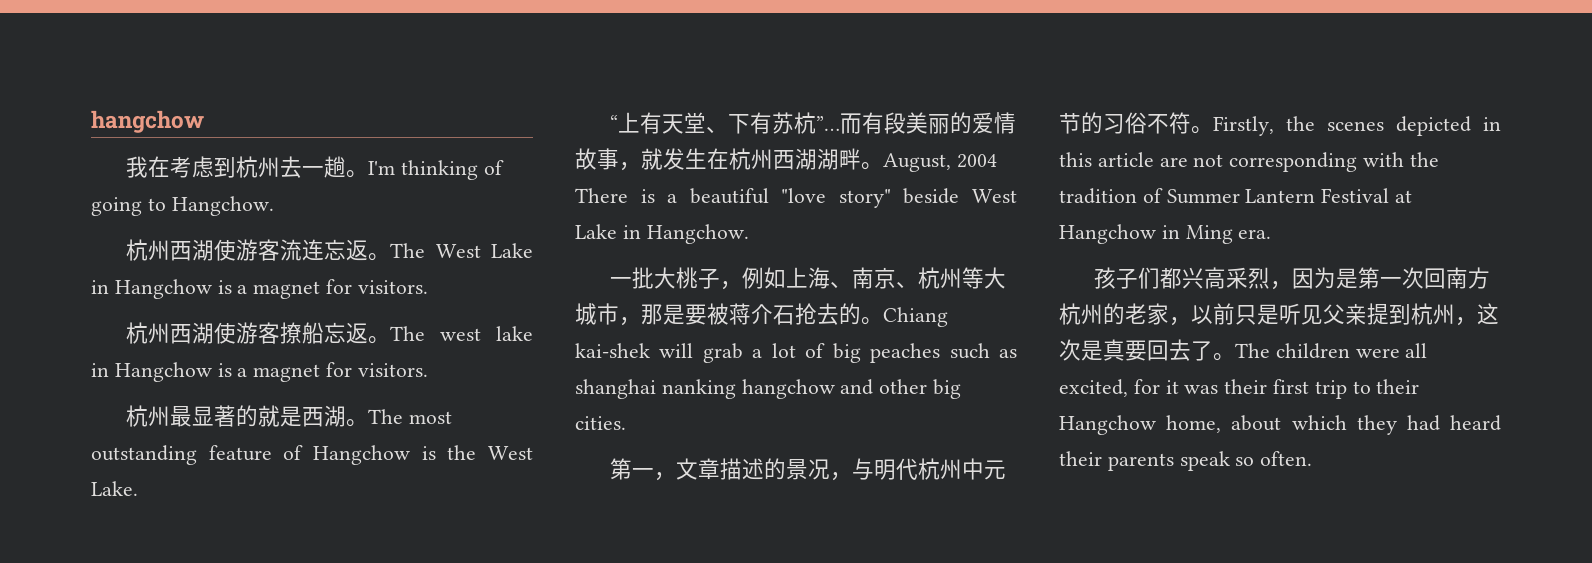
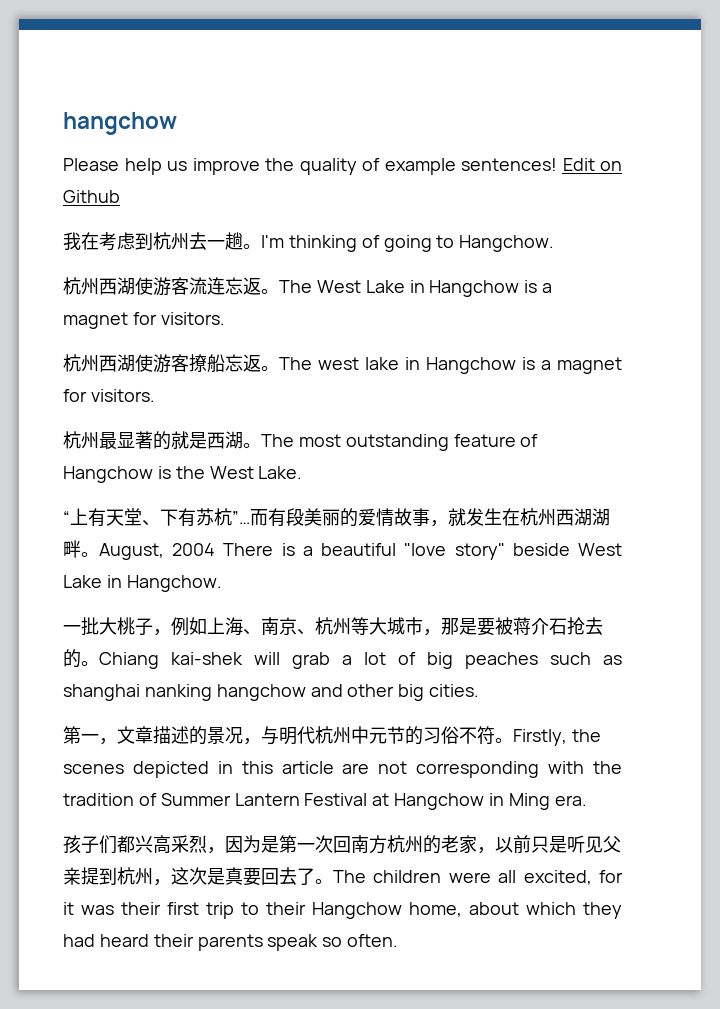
[91,110,204,133] hangchow -> [63,112,177,135] [63,158,622,175] [63,190,120,203] hangchow // Please help us improve the quality of example sentences! Edit on Github

